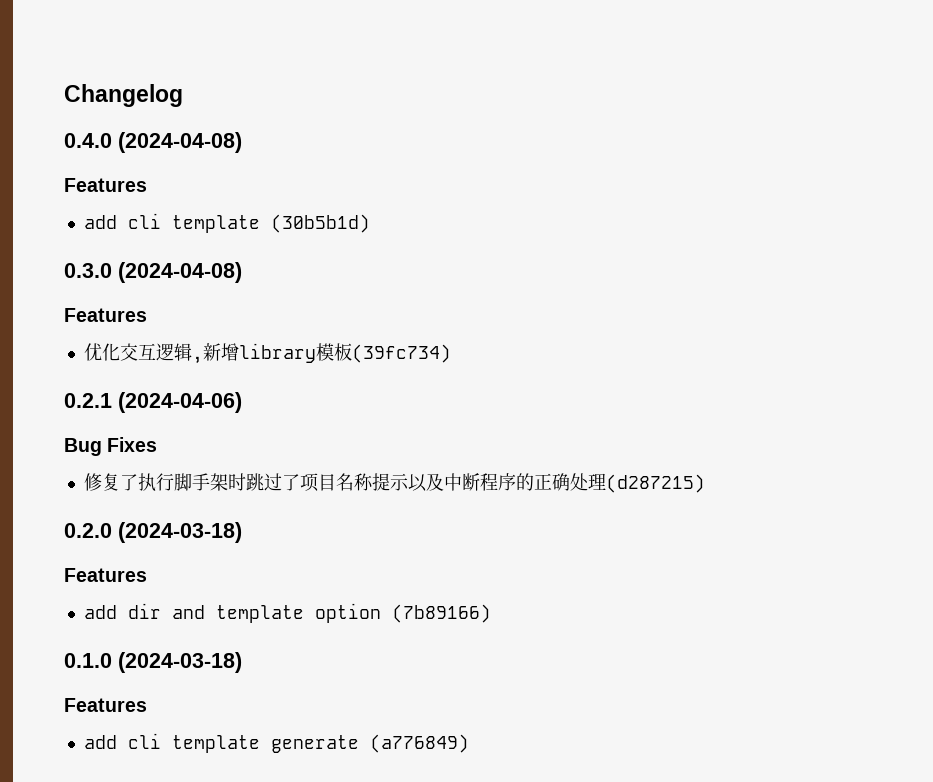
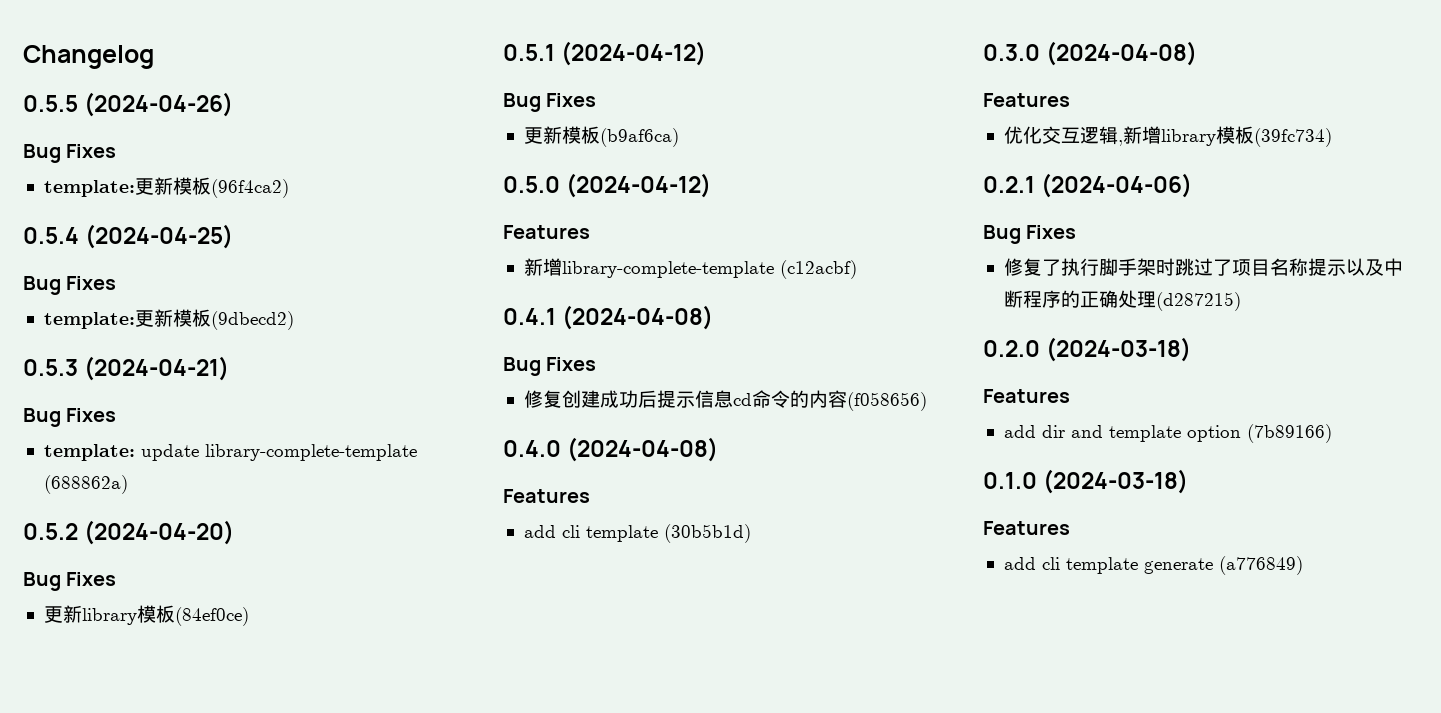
(183, 95) none -> [23,92,234,117] [23,144,117,163] [43,177,289,198] [23,224,234,249] [23,276,117,295] [43,309,294,330] [23,356,230,381] [23,408,117,427] [43,444,417,461] [43,475,128,494] [23,520,235,545] [23,572,117,591] [43,605,249,626] [503,41,707,66] [503,93,597,112] [523,126,679,147] [503,173,712,198] [503,225,590,239] [523,258,857,279] [503,305,714,330] [503,357,597,376] [523,390,927,411] // 0.5.5 (2024-04-26) // Bug Fixes // template:更新模板(96f4ca2) // 0.5.4 (2024-04-25) // Bug Fixes // template:更新模板(9dbecd2) // 0.5.3 (2024-04-21) // Bug Fixes // template: update library-complete-template (688862a) // 0.5.2 (2024-04-20) // Bug Fixes // 更新library模板(84ef0ce) // 0.5.1 (2024-04-12) // Bug Fixes // 更新模板(b9af6ca) // 0.5.0 (2024-04-12) // Features // 新增library-complete-template (c12acbf) // 0.4.1 (2024-04-08) // Bug Fixes // 修复创建成功后提示信息cd命令的内容(f058656)

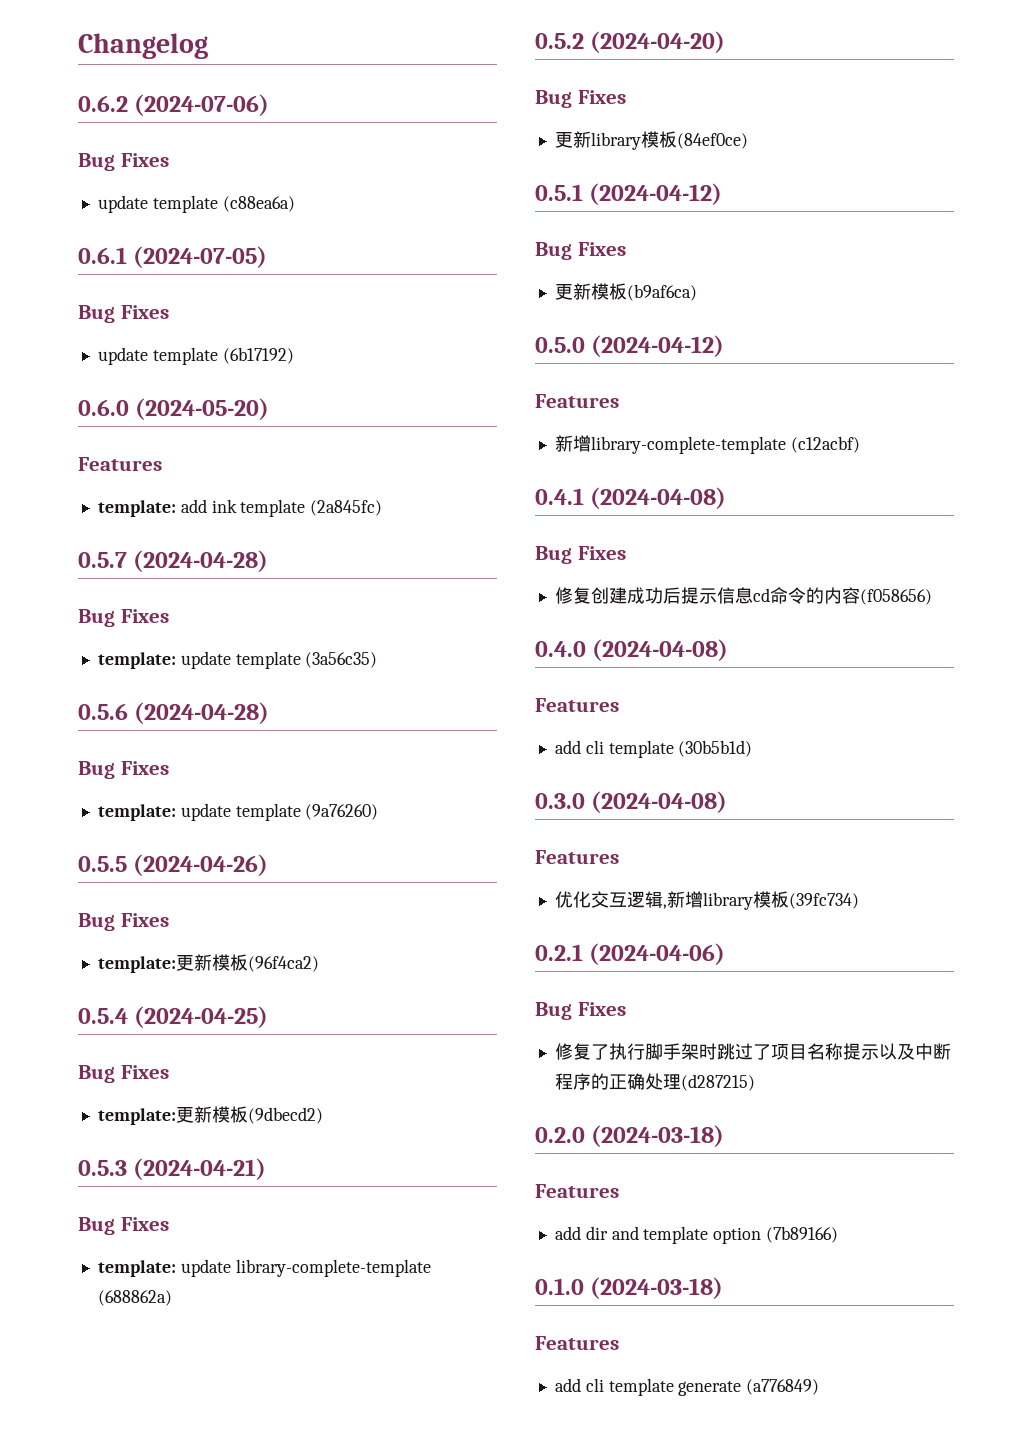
(154, 57) none -> [78,94,270,116] [78,153,169,171] [97,195,295,213] [78,246,268,268] [78,305,169,323] [97,347,294,365] [78,398,270,420] [78,457,162,471] [97,499,383,517] [78,550,269,572] [78,609,169,627] [97,651,378,669] [78,702,270,724] [78,761,169,779] [97,803,379,821] // 0.6.2 (2024-07-06) // Bug Fixes // update template (c88ea6a) // 0.6.1 (2024-07-05) // Bug Fixes // update template (6b17192) // 0.6.0 (2024-05-20) // Features // template: add ink template (2a845fc) // 0.5.7 (2024-04-28) // Bug Fixes // template: update template (3a56c35) // 0.5.6 (2024-04-28) // Bug Fixes // template: update template (9a76260)

